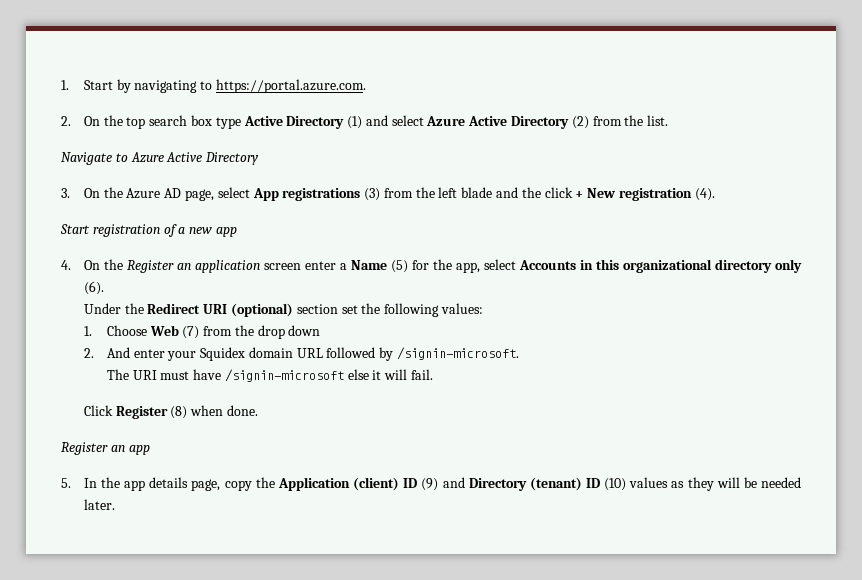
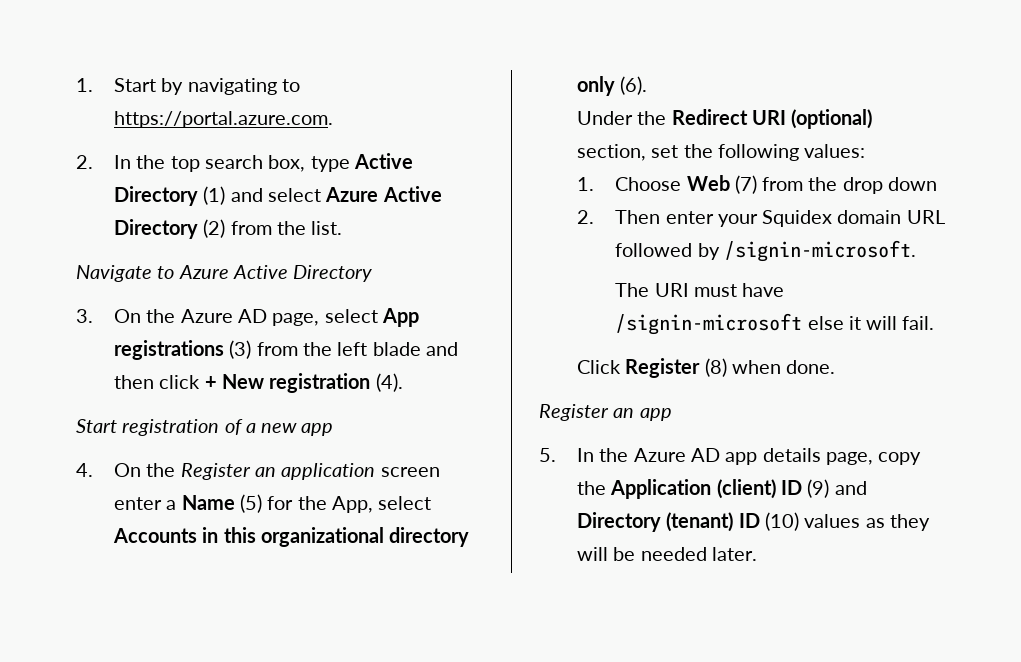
[83,116,100,126] On -> [114,155,132,169] In
[191,115,213,126] box -> [268,155,306,172] box,
[521,187,541,198] the -> [114,375,155,389] then
[455,262,480,273] app, -> [331,496,373,513] App,
[296,304,338,314] section -> [577,144,647,161] section,
[106,347,130,358] And -> [615,210,661,224] Then
(121, 482) none -> [633,448,720,462] Azure AD

